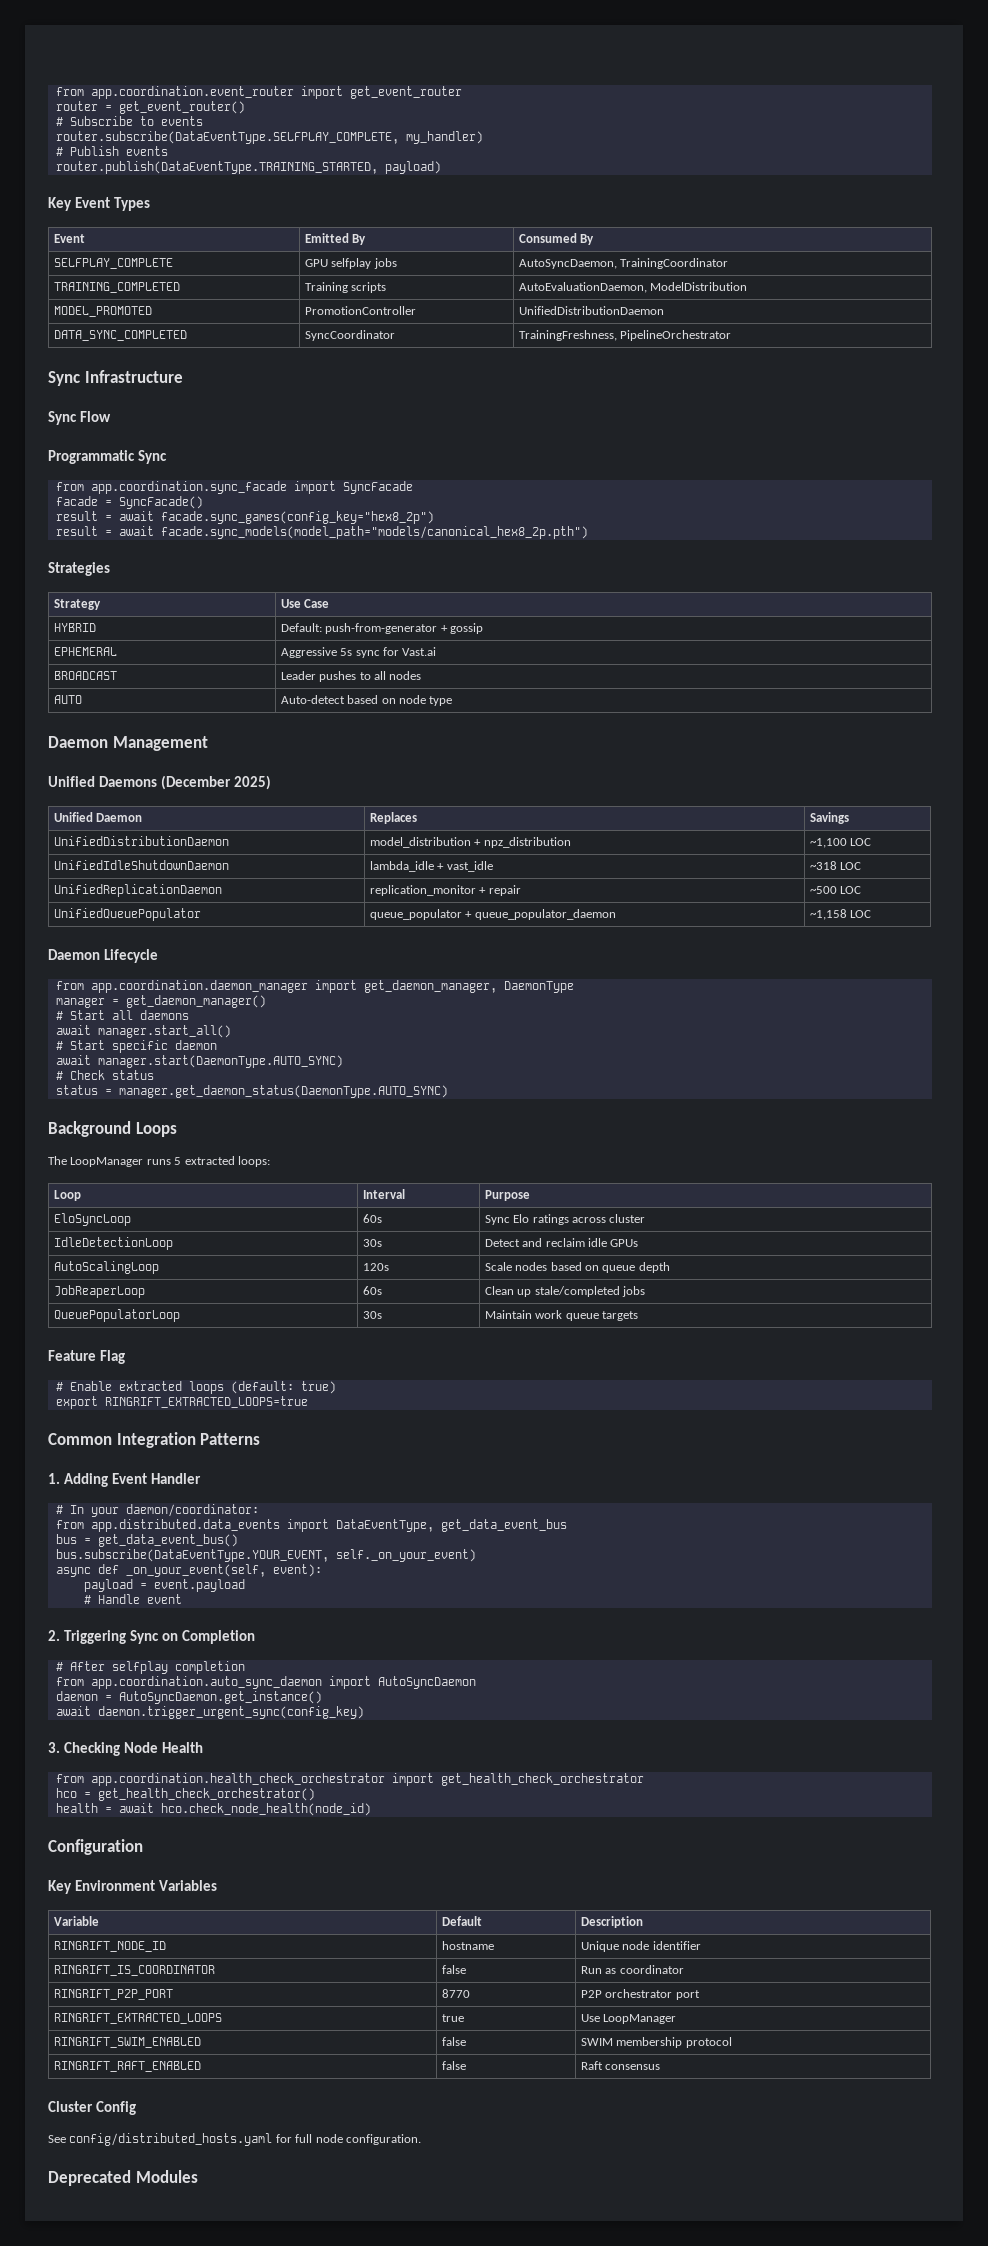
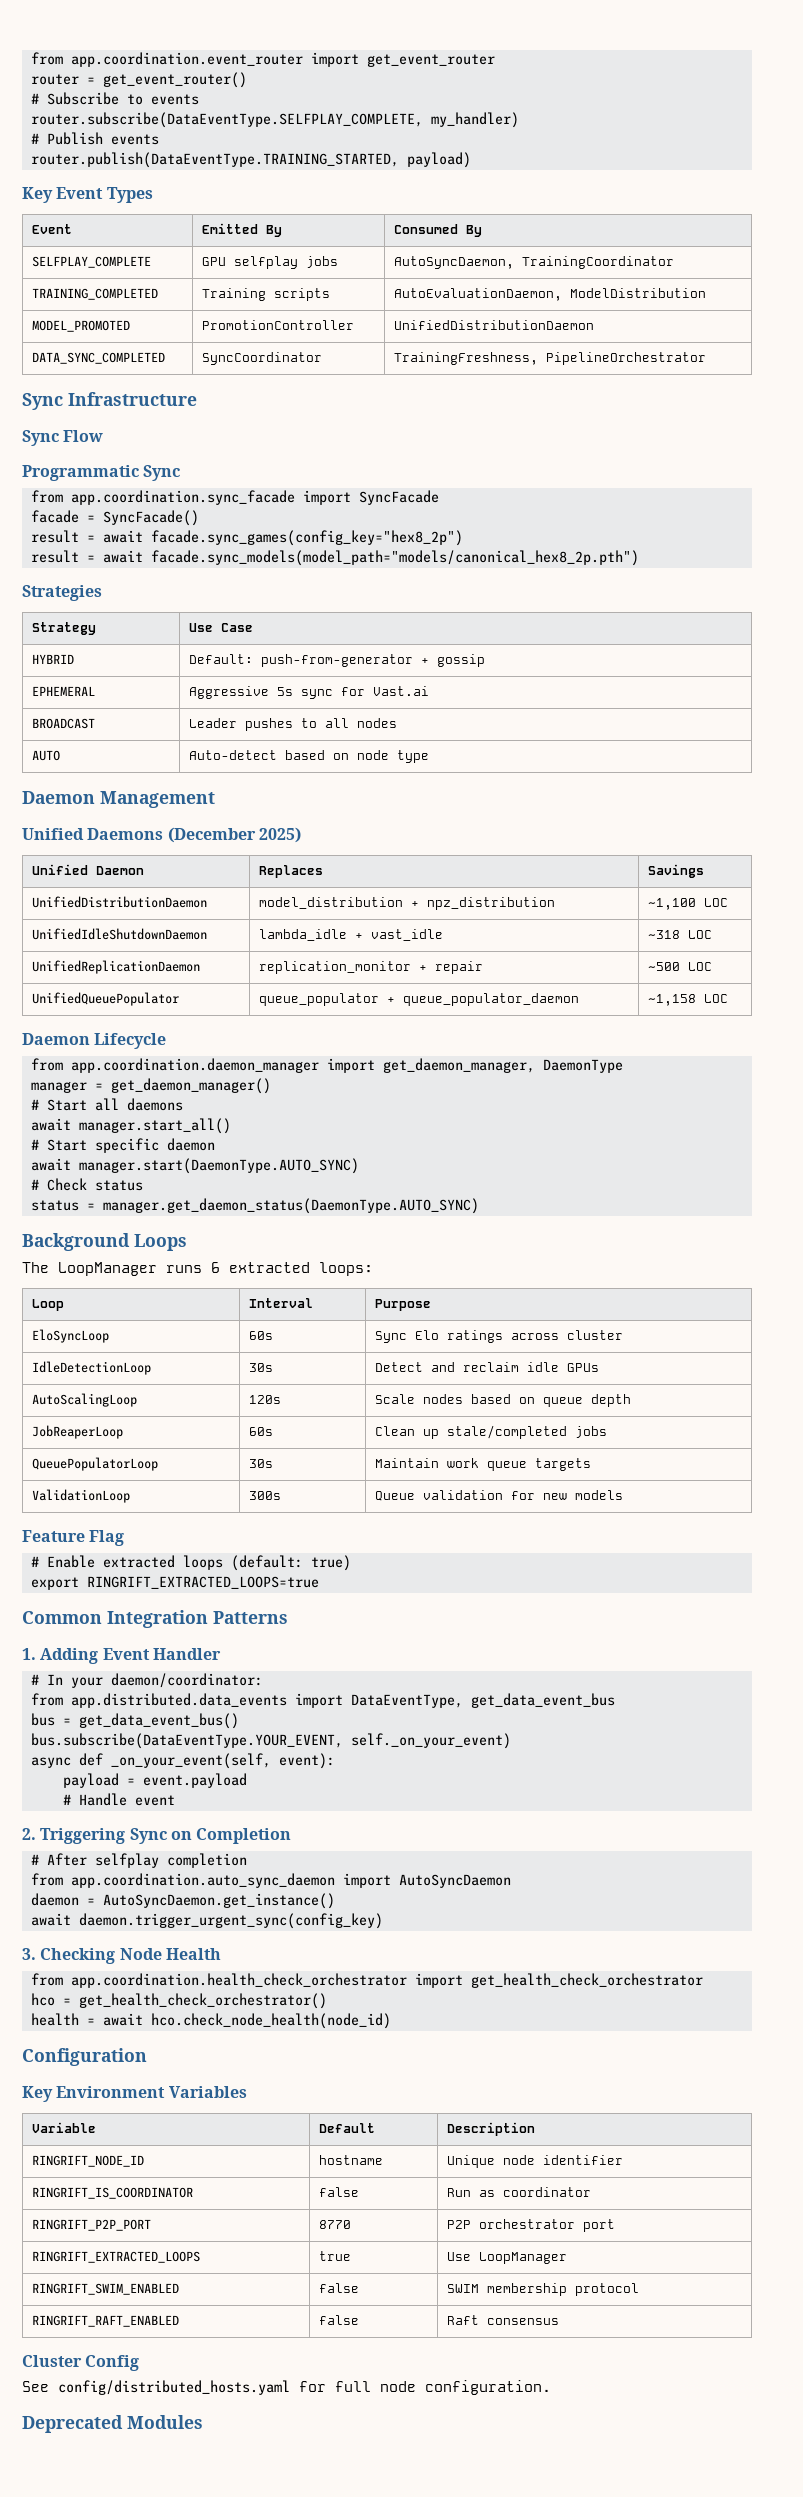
[174,1157,182,1165] 5 -> [211,1262,220,1273] 6
(639, 1316) none -> [31,1489,130,1503] [248,1491,281,1500] [374,1490,623,1501] // ValidationLoop | 300s | Queue validation for new models

